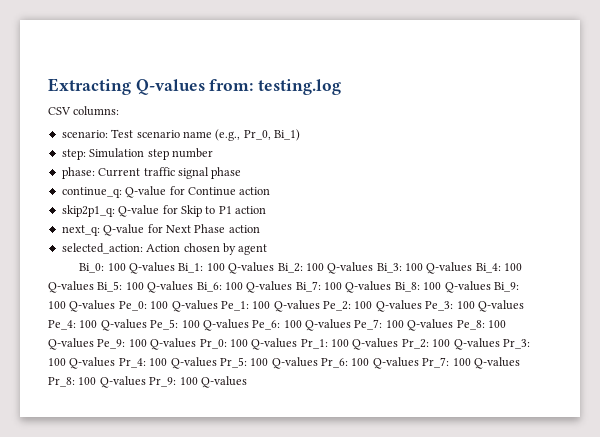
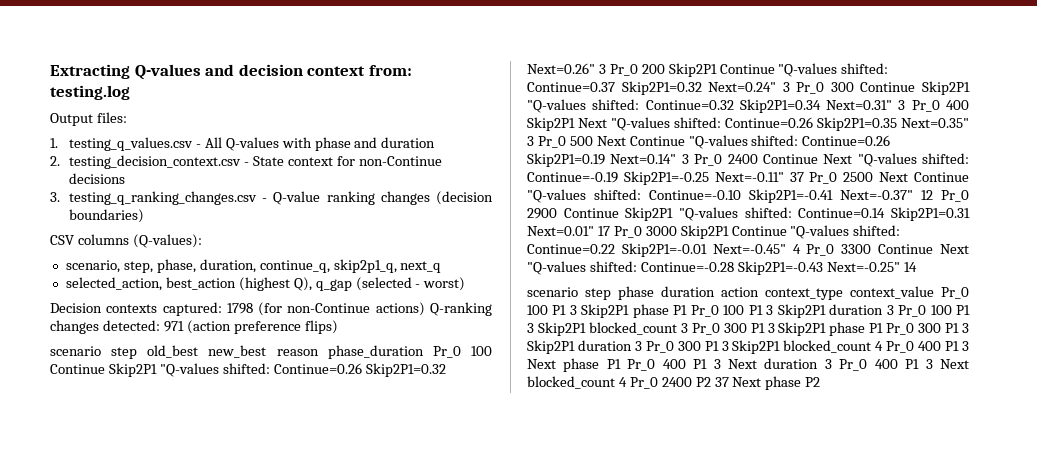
(205, 87) none -> [205,64,366,76] and decision context
[48,106,120,116] [61,129,300,141] [61,148,213,160] [61,167,242,179] [61,186,271,198] [61,205,266,217] [61,224,260,236] [61,243,268,255] [79,262,523,274] [48,281,519,293] [48,300,524,312] [48,319,506,331] [48,338,530,350] [48,357,520,369] [48,376,247,388] CSV columns: // scenario: Test scenario name (e.g., Pr_0, Bi_1) // step: Simulation step number // phase: Current traffic signal phase // continue_q: Q-value for Continue action // skip2p1_q: Q-value for Skip to P1 action // next_q: Q-value for Next Phase action // selected_action: Action chosen by agent // Bi_0: 100 Q-values Bi_1: 100 Q-values Bi_2: 100 Q-values Bi_3: 100 Q-values Bi_4: 100 Q-values Bi_5: 100 Q-values Bi_6: 100 Q-values Bi_7: 100 Q-values Bi_8: 100 Q-values Bi_9: 100 Q-values Pe_0: 100 Q-values Pe_1: 100 Q-values Pe_2: 100 Q-values Pe_3: 100 Q-values Pe_4: 100 Q-values Pe_5: 100 Q-values Pe_6: 100 Q-values Pe_7: 100 Q-values Pe_8: 100 Q-values Pe_9: 100 Q-values Pr_0: 100 Q-values Pr_1: 100 Q-values Pr_2: 100 Q-values Pr_3: 100 Q-values Pr_4: 100 Q-values Pr_5: 100 Q-values Pr_6: 100 Q-values Pr_7: 100 Q-values Pr_8: 100 Q-values Pr_9: 100 Q-values -> [50,112,127,126] [50,137,436,151] [50,155,442,169] [68,173,125,184] [50,191,494,205] [68,209,144,223] [50,234,202,248] [65,259,442,273] [65,277,466,291] [50,302,492,316] [50,320,338,334] [50,345,493,359] [50,363,446,377] [527,63,889,77] [527,81,970,95] [527,99,969,113] [527,117,969,131] [527,135,891,149] [527,153,969,167] [527,171,969,185] [527,189,969,203] [527,207,970,221] [527,225,901,239] [527,243,969,257] [527,261,917,275] [527,286,969,300] [527,304,971,318] [527,322,969,336] [527,340,969,354] [527,358,969,372] [527,376,821,390] Output files: // 1. testing_q_values.csv - All Q-values with phase and duration // 2. testing_decision_context.csv - State context for non-Continue decisions // 3. testing_q_ranking_changes.csv - Q-value ranking changes (decision boundaries) // CSV columns (Q-values): // scenario, step, phase, duration, continue_q, skip2p1_q, next_q // selected_action, best_action (highest Q), q_gap (selected - worst) // Decision contexts captured: 1798 (for non-Continue actions) Q-ranking changes detected: 971 (action preference flips) // scenario step old_best new_best reason phase_duration Pr_0 100 Continue Skip2P1 "Q-values shifted: Continue=0.26 Skip2P1=0.32 Next=0.26" 3 Pr_0 200 Skip2P1 Continue "Q-values shifted: Continue=0.37 Skip2P1=0.32 Next=0.24" 3 Pr_0 300 Continue Skip2P1 "Q-values shifted: Continue=0.32 Skip2P1=0.34 Next=0.31" 3 Pr_0 400 Skip2P1 Next "Q-values shifted: Continue=0.26 Skip2P1=0.35 Next=0.35" 3 Pr_0 500 Next Continue "Q-values shifted: Continue=0.26 Skip2P1=0.19 Next=0.14" 3 Pr_0 2400 Continue Next "Q-values shifted: Continue=-0.19 Skip2P1=-0.25 Next=-0.11" 37 Pr_0 2500 Next Continue "Q-values shifted: Continue=-0.10 Skip2P1=-0.41 Next=-0.37" 12 Pr_0 2900 Continue Skip2P1 "Q-values shifted: Continue=0.14 Skip2P1=0.31 Next=0.01" 17 Pr_0 3000 Skip2P1 Continue "Q-values shifted: Continue=0.22 Skip2P1=-0.01 Next=-0.45" 4 Pr_0 3300 Continue Next "Q-values shifted: Continue=-0.28 Skip2P1=-0.43 Next=-0.25" 14 // scenario step phase duration action context_type context_value Pr_0 100 P1 3 Skip2P1 phase P1 Pr_0 100 P1 3 Skip2P1 duration 3 Pr_0 100 P1 3 Skip2P1 blocked_count 3 Pr_0 300 P1 3 Skip2P1 phase P1 Pr_0 300 P1 3 Skip2P1 duration 3 Pr_0 300 P1 3 Skip2P1 blocked_count 4 Pr_0 400 P1 3 Next phase P1 Pr_0 400 P1 3 Next duration 3 Pr_0 400 P1 3 Next blocked_count 4 Pr_0 2400 P2 37 Next phase P2

